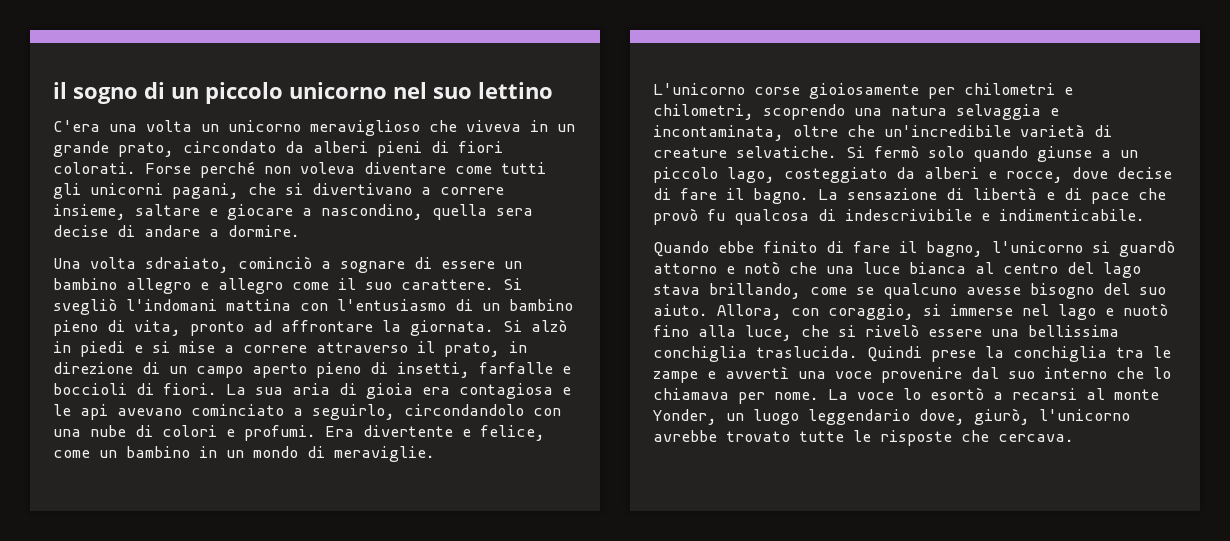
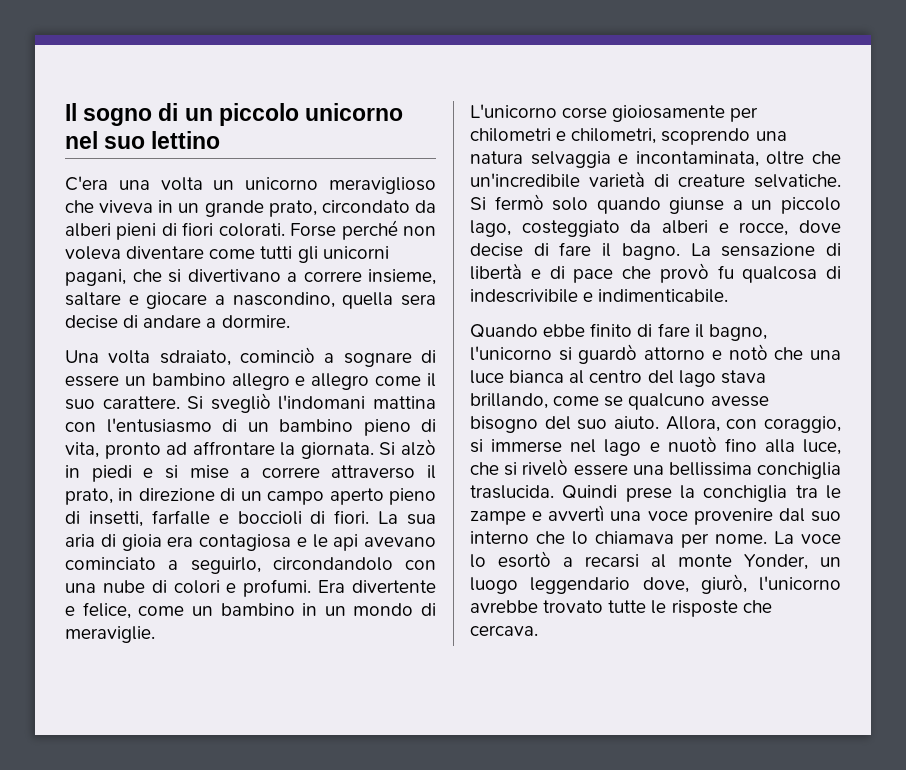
[53,82,67,99] il -> [65,103,77,121] Il

